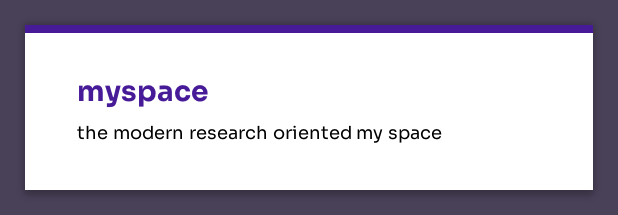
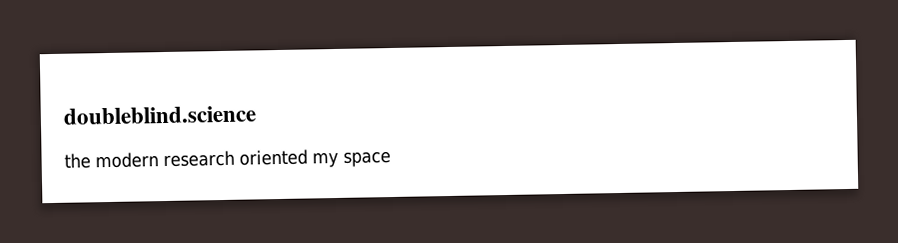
[77,85,208,108] myspace -> [63,105,256,125] doubleblind.science

